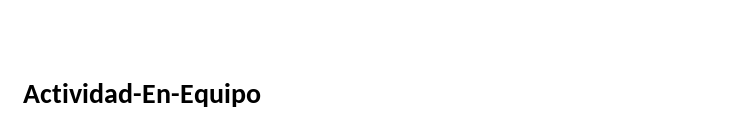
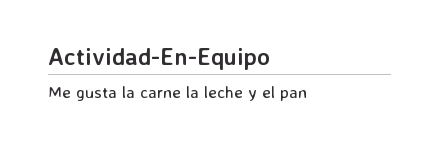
(261, 95) none -> [48,86,307,101] // Me gusta la carne la leche y el pan

